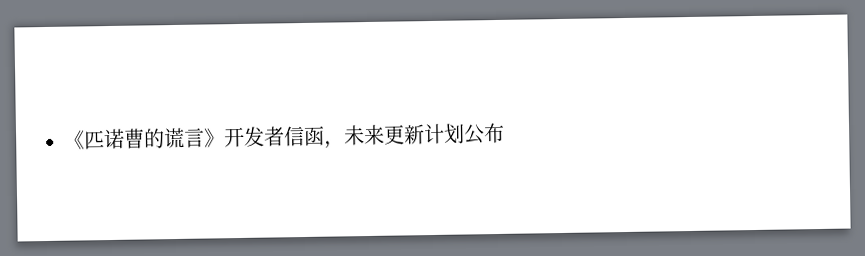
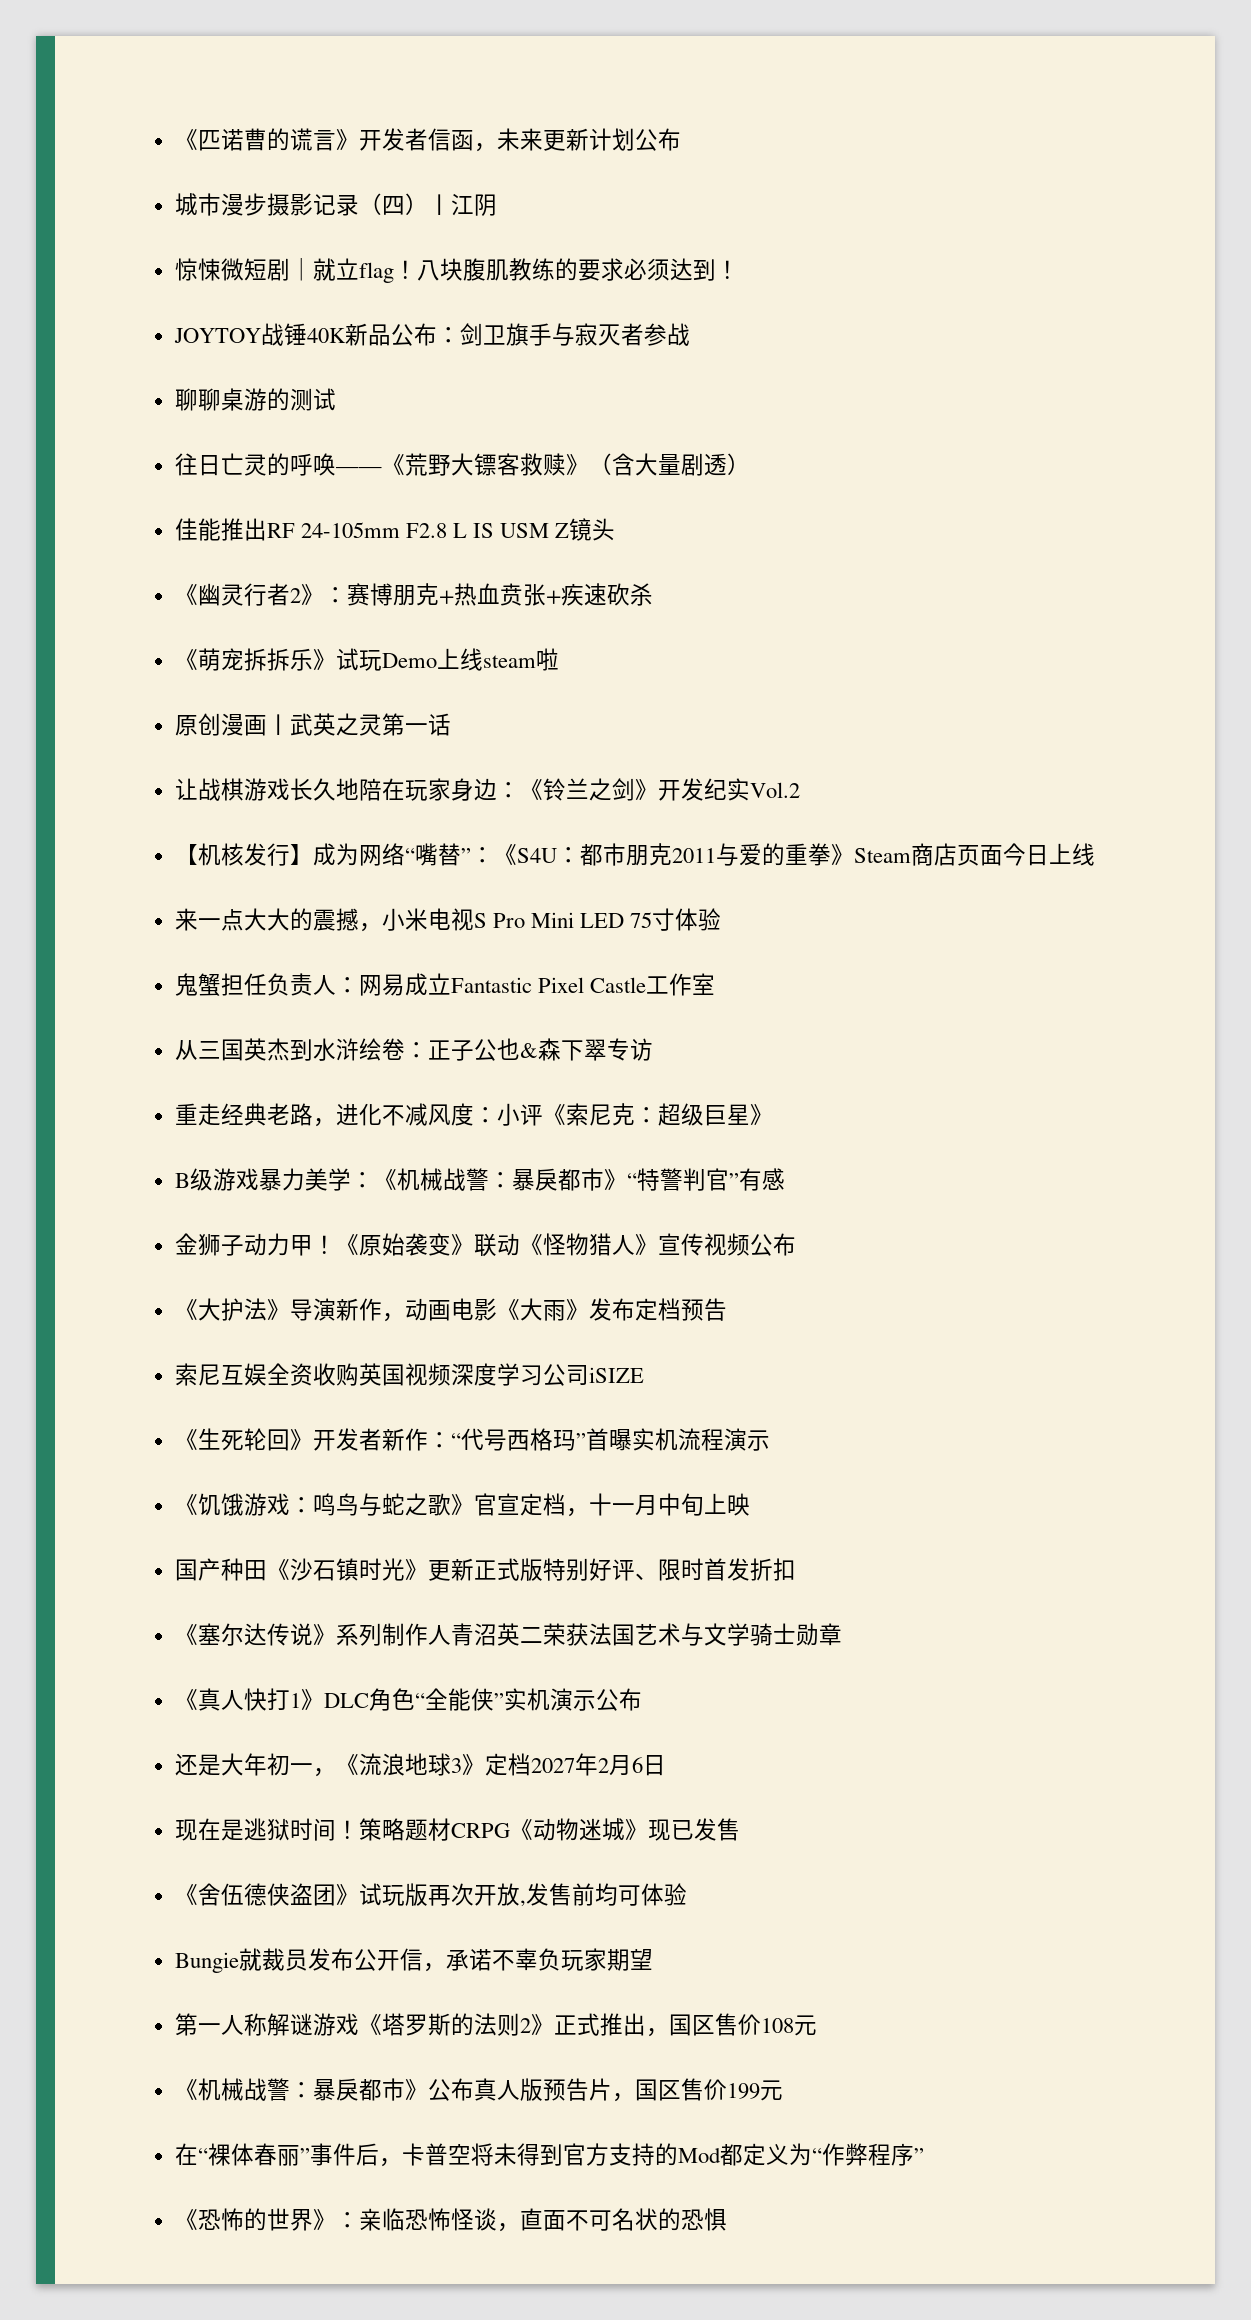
(505, 133) none -> [174,193,497,216] [174,258,739,283] [173,323,690,346] [174,388,336,411] [174,453,750,476] [174,518,616,541] [174,583,653,606] [174,648,559,671] [174,713,451,736] [174,778,800,801] [174,843,1095,866] [174,908,722,932] [174,973,715,996] [174,1038,653,1061] [174,1103,773,1127] [174,1168,785,1191] [174,1233,796,1257] [174,1298,727,1322] [174,1363,644,1386] [174,1428,770,1451] [174,1493,750,1517] [174,1558,796,1581] [174,1623,842,1646] [174,1688,642,1711] [174,1753,666,1777] [174,1818,740,1841] [174,1883,687,1907] [174,1948,653,1973] [174,2013,817,2037] [174,2078,783,2102] [174,2143,924,2167] [174,2208,727,2232] // 城市漫步摄影记录（四）丨江阴 // 惊悚微短剧｜就立flag！八块腹肌教练的要求必须达到！ // JOYTOY战锤40K新品公布：剑卫旗手与寂灭者参战 // 聊聊桌游的测试 // 往日亡灵的呼唤——《荒野大镖客救赎》（含大量剧透） // 佳能推出RF 24-105mm F2.8 L IS USM Z镜头 // 《幽灵行者2》：赛博朋克+热血贲张+疾速砍杀 // 《萌宠拆拆乐》试玩Demo上线steam啦 // 原创漫画丨武英之灵第一话 // 让战棋游戏长久地陪在玩家身边：《铃兰之剑》开发纪实Vol.2 // 【机核发行】成为网络“嘴替”：《S4U：都市朋克2011与爱的重拳》Steam商店页面今日上线 // 来一点大大的震撼，小米电视S Pro Mini LED 75寸体验 // 鬼蟹担任负责人：网易成立Fantastic Pixel Castle工作室 // 从三国英杰到水浒绘卷：正子公也&森下翠专访 // 重走经典老路，进化不减风度：小评《索尼克：超级巨星》 // B级游戏暴力美学：《机械战警：暴戾都市》“特警判官”有感 // 金狮子动力甲！《原始袭变》联动《怪物猎人》宣传视频公布 // 《大护法》导演新作，动画电影《大雨》发布定档预告 // 索尼互娱全资收购英国视频深度学习公司iSIZE // 《生死轮回》开发者新作：“代号西格玛”首曝实机流程演示 // 《饥饿游戏：鸣鸟与蛇之歌》官宣定档，十一月中旬上映 // 国产种田《沙石镇时光》更新正式版特别好评、限时首发折扣 // 《塞尔达传说》系列制作人青沼英二荣获法国艺术与文学骑士勋章 // 《真人快打1》DLC角色“全能侠”实机演示公布 // 还是大年初一，《流浪地球3》定档2027年2月6日 // 现在是逃狱时间！策略题材CRPG《动物迷城》现已发售 // 《舍伍德侠盗团》试玩版再次开放,发售前均可体验 // Bungie就裁员发布公开信，承诺不辜负玩家期望 // 第一人称解谜游戏《塔罗斯的法则2》正式推出，国区售价108元 // 《机械战警：暴戾都市》公布真人版预告片，国区售价199元 // 在“裸体春丽”事件后，卡普空将未得到官方支持的Mod都定义为“作弊程序” // 《恐怖的世界》：亲临恐怖怪谈，直面不可名状的恐惧

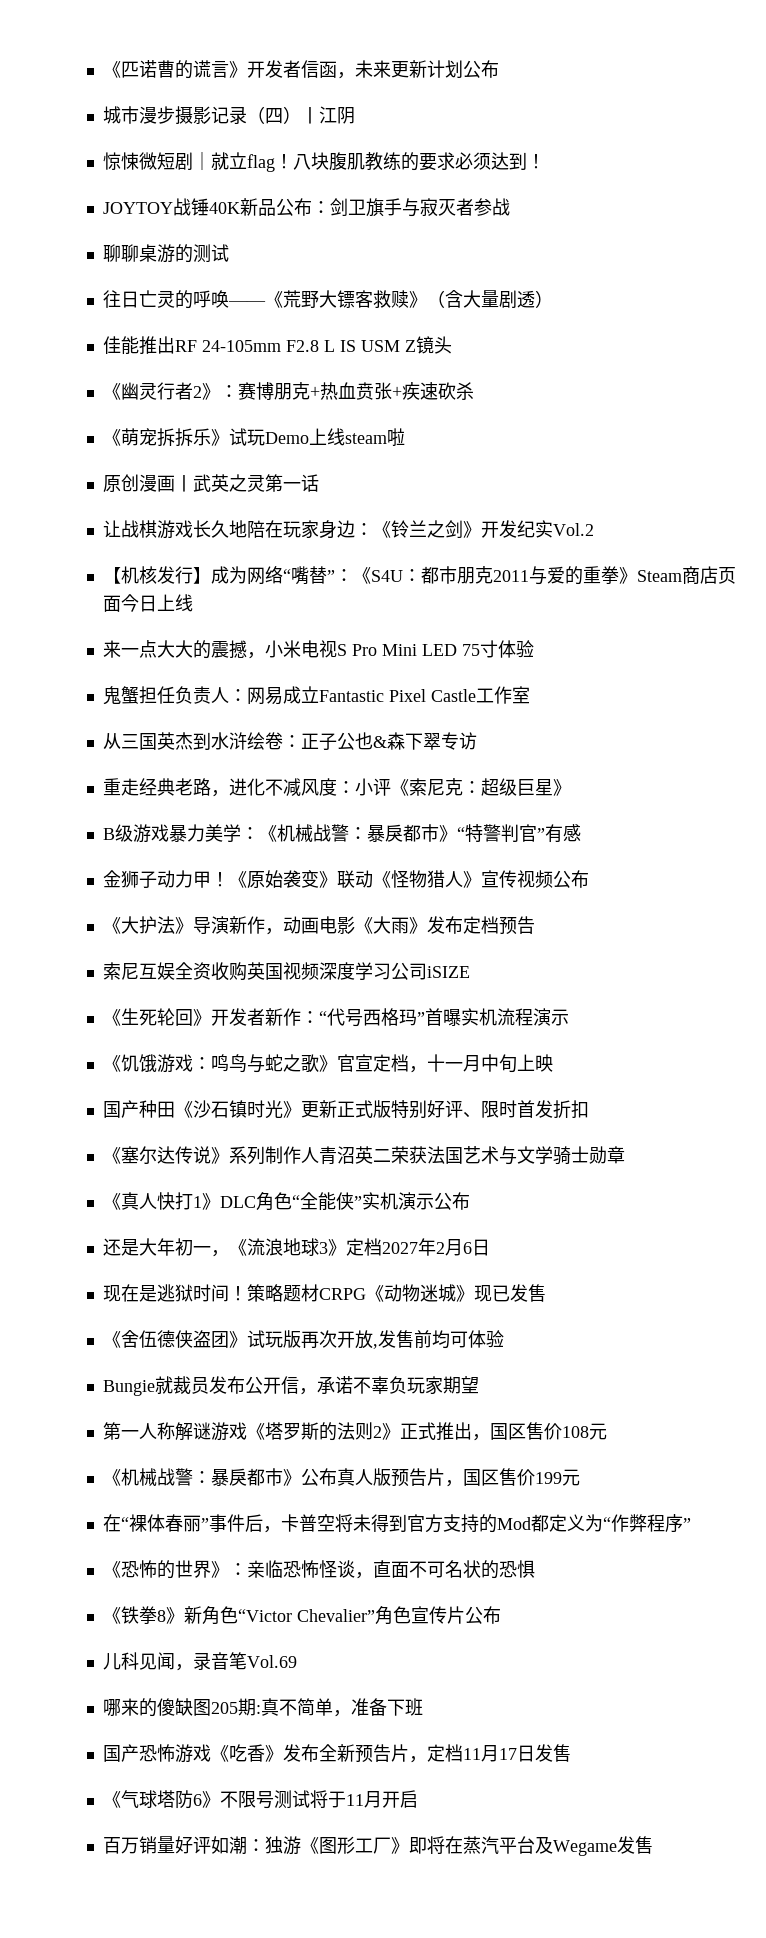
(727, 2219) none -> [102,1606,501,1625] [102,1652,297,1671] [102,1698,423,1717] [102,1744,571,1763] [102,1790,418,1809] [102,1836,653,1856] // 《铁拳8》新角色“Victor Chevalier”角色宣传片公布 // 儿科见闻，录音笔Vol.69 // 哪来的傻缺图205期:真不简单，准备下班 // 国产恐怖游戏《吃香》发布全新预告片，定档11月17日发售 // 《气球塔防6》不限号测试将于11月开启 // 百万销量好评如潮：独游《图形工厂》即将在蒸汽平台及Wegame发售

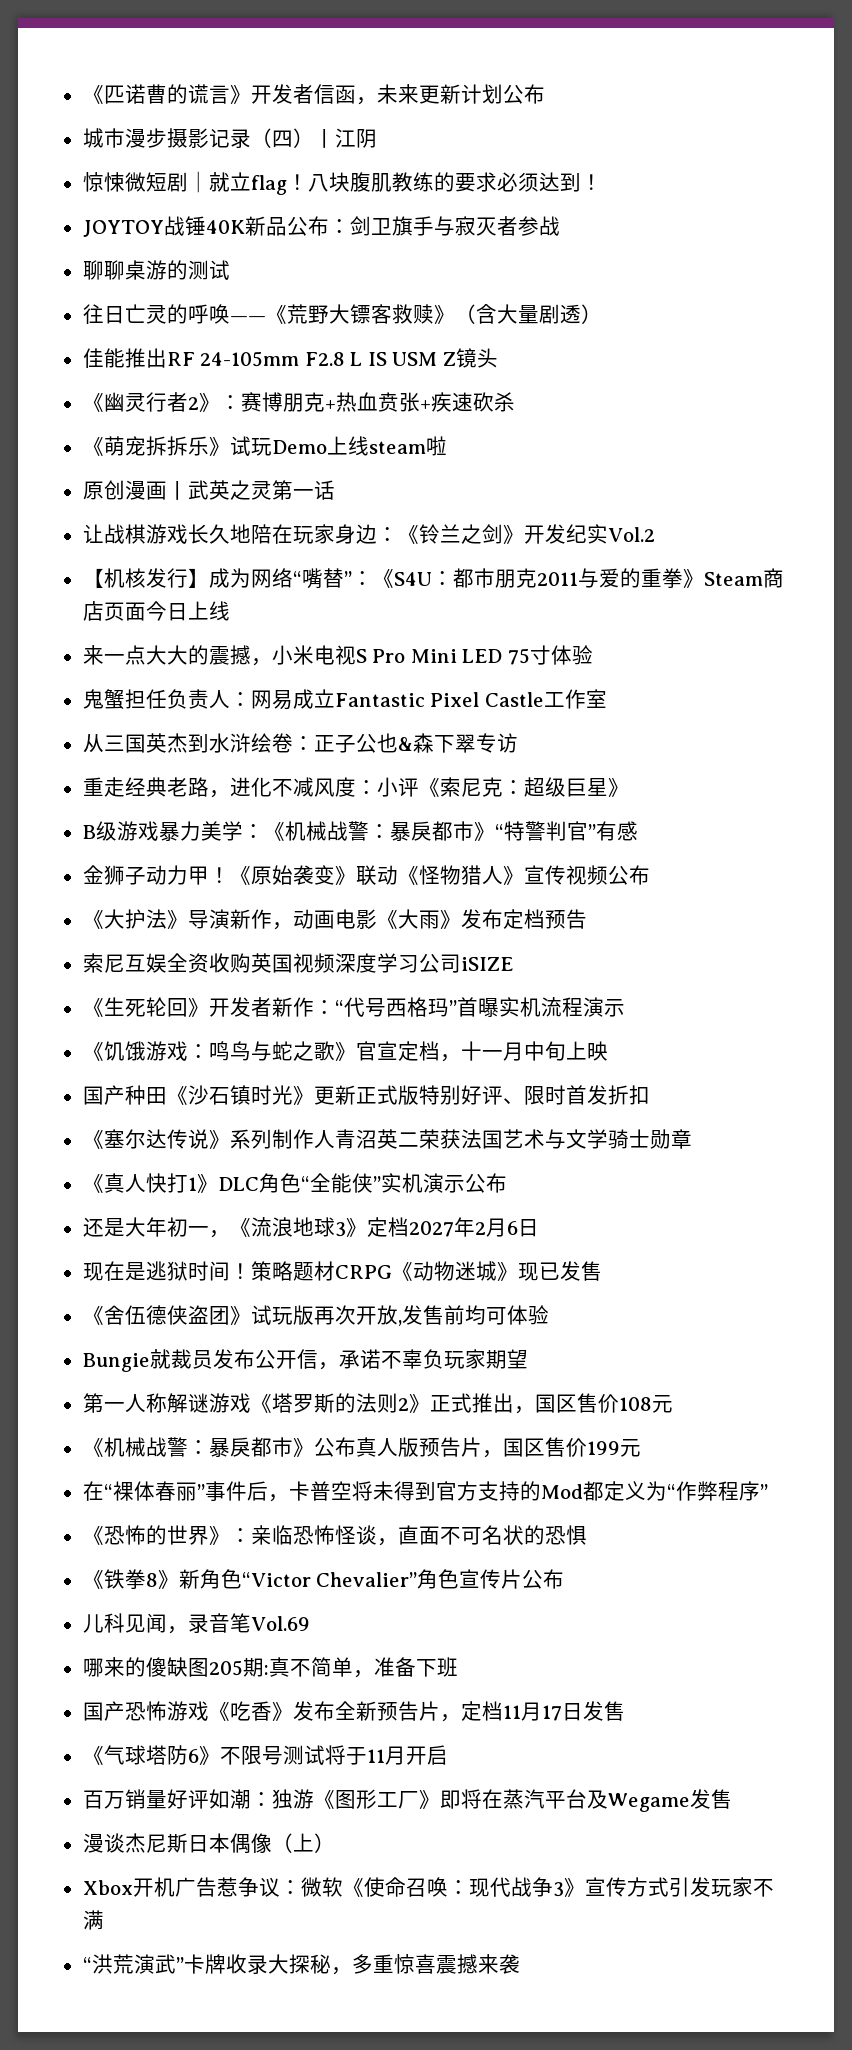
(653, 1845) none -> [82,1833,335,1854] [82,1877,774,1897] [82,1910,104,1930] [82,1954,520,1975] // 漫谈杰尼斯日本偶像（上） // Xbox开机广告惹争议：微软《使命召唤：现代战争3》宣传方式引发玩家不满 // “洪荒演武”卡牌收录大探秘，多重惊喜震撼来袭

